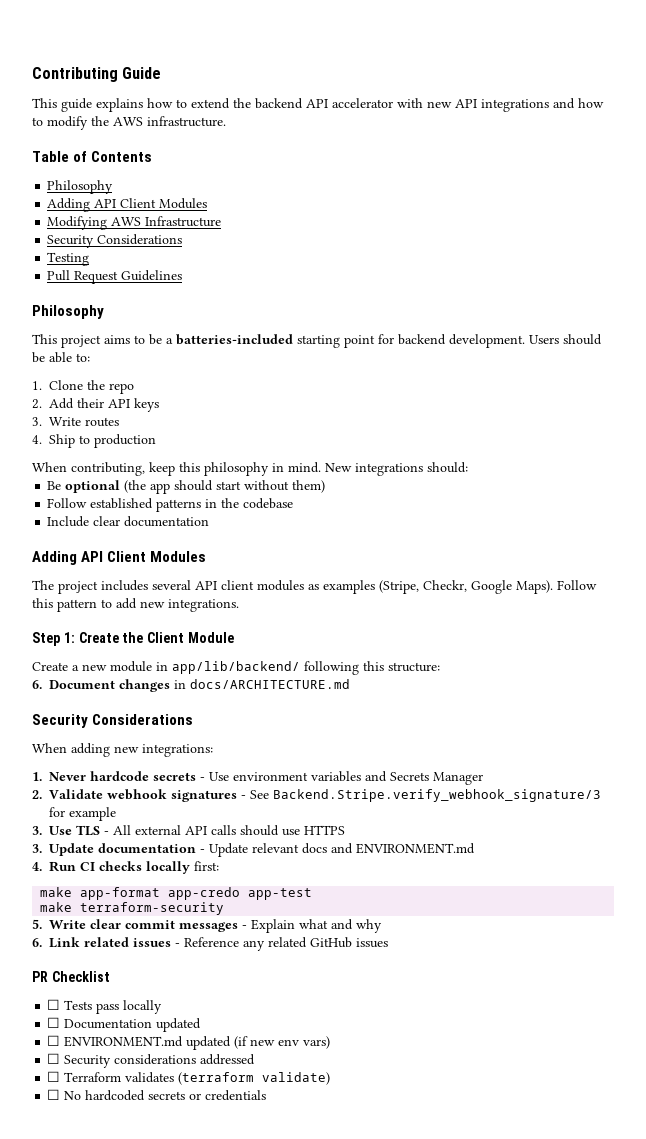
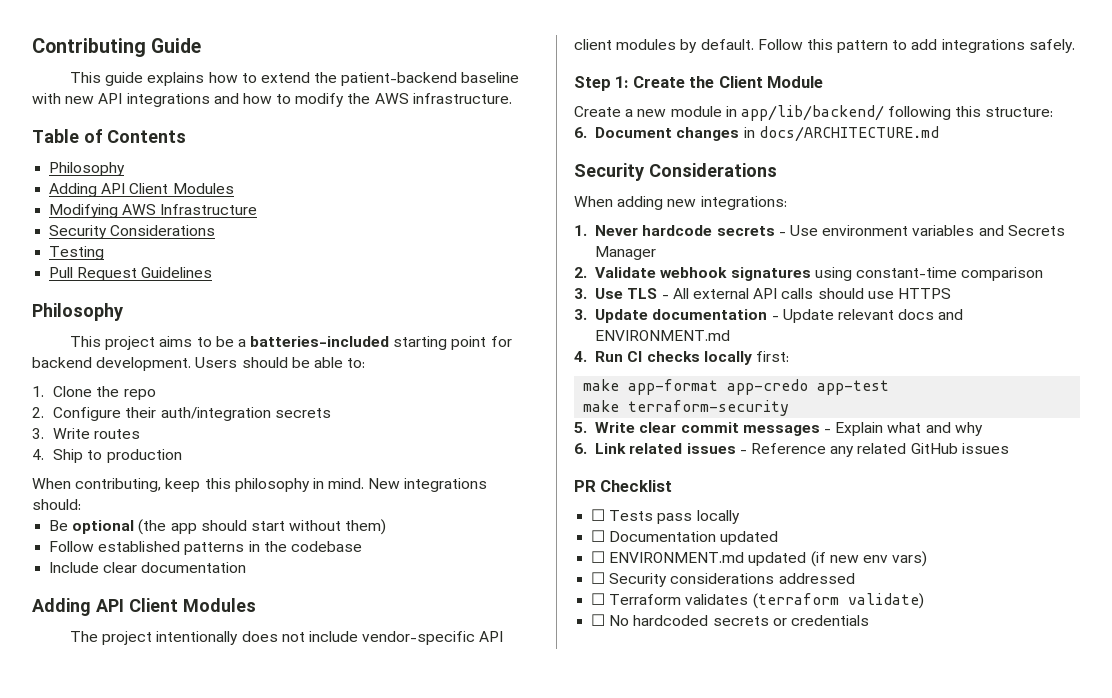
[255,98,393,109] backend API accelerator -> [341,72,520,86] patient-backend baseline
[49,398,160,412] Add their API keys -> [53,407,331,421] Configure their auth/integration secrets
[101,580,553,594] includes several API client modules as examples (Stripe, Checkr, Google Maps). -> [156,631,504,645] [574,39,754,53] intentionally does not include vendor-specific API client modules by default.
[140,599,239,612] new integrations. -> [941,39,1075,53] integrations safely.
[241,789,602,802] [49,807,117,821] - See Backend.Stripe.verify_webhook_signature/3 for example -> [814,267,1044,281] using constant-time comparison

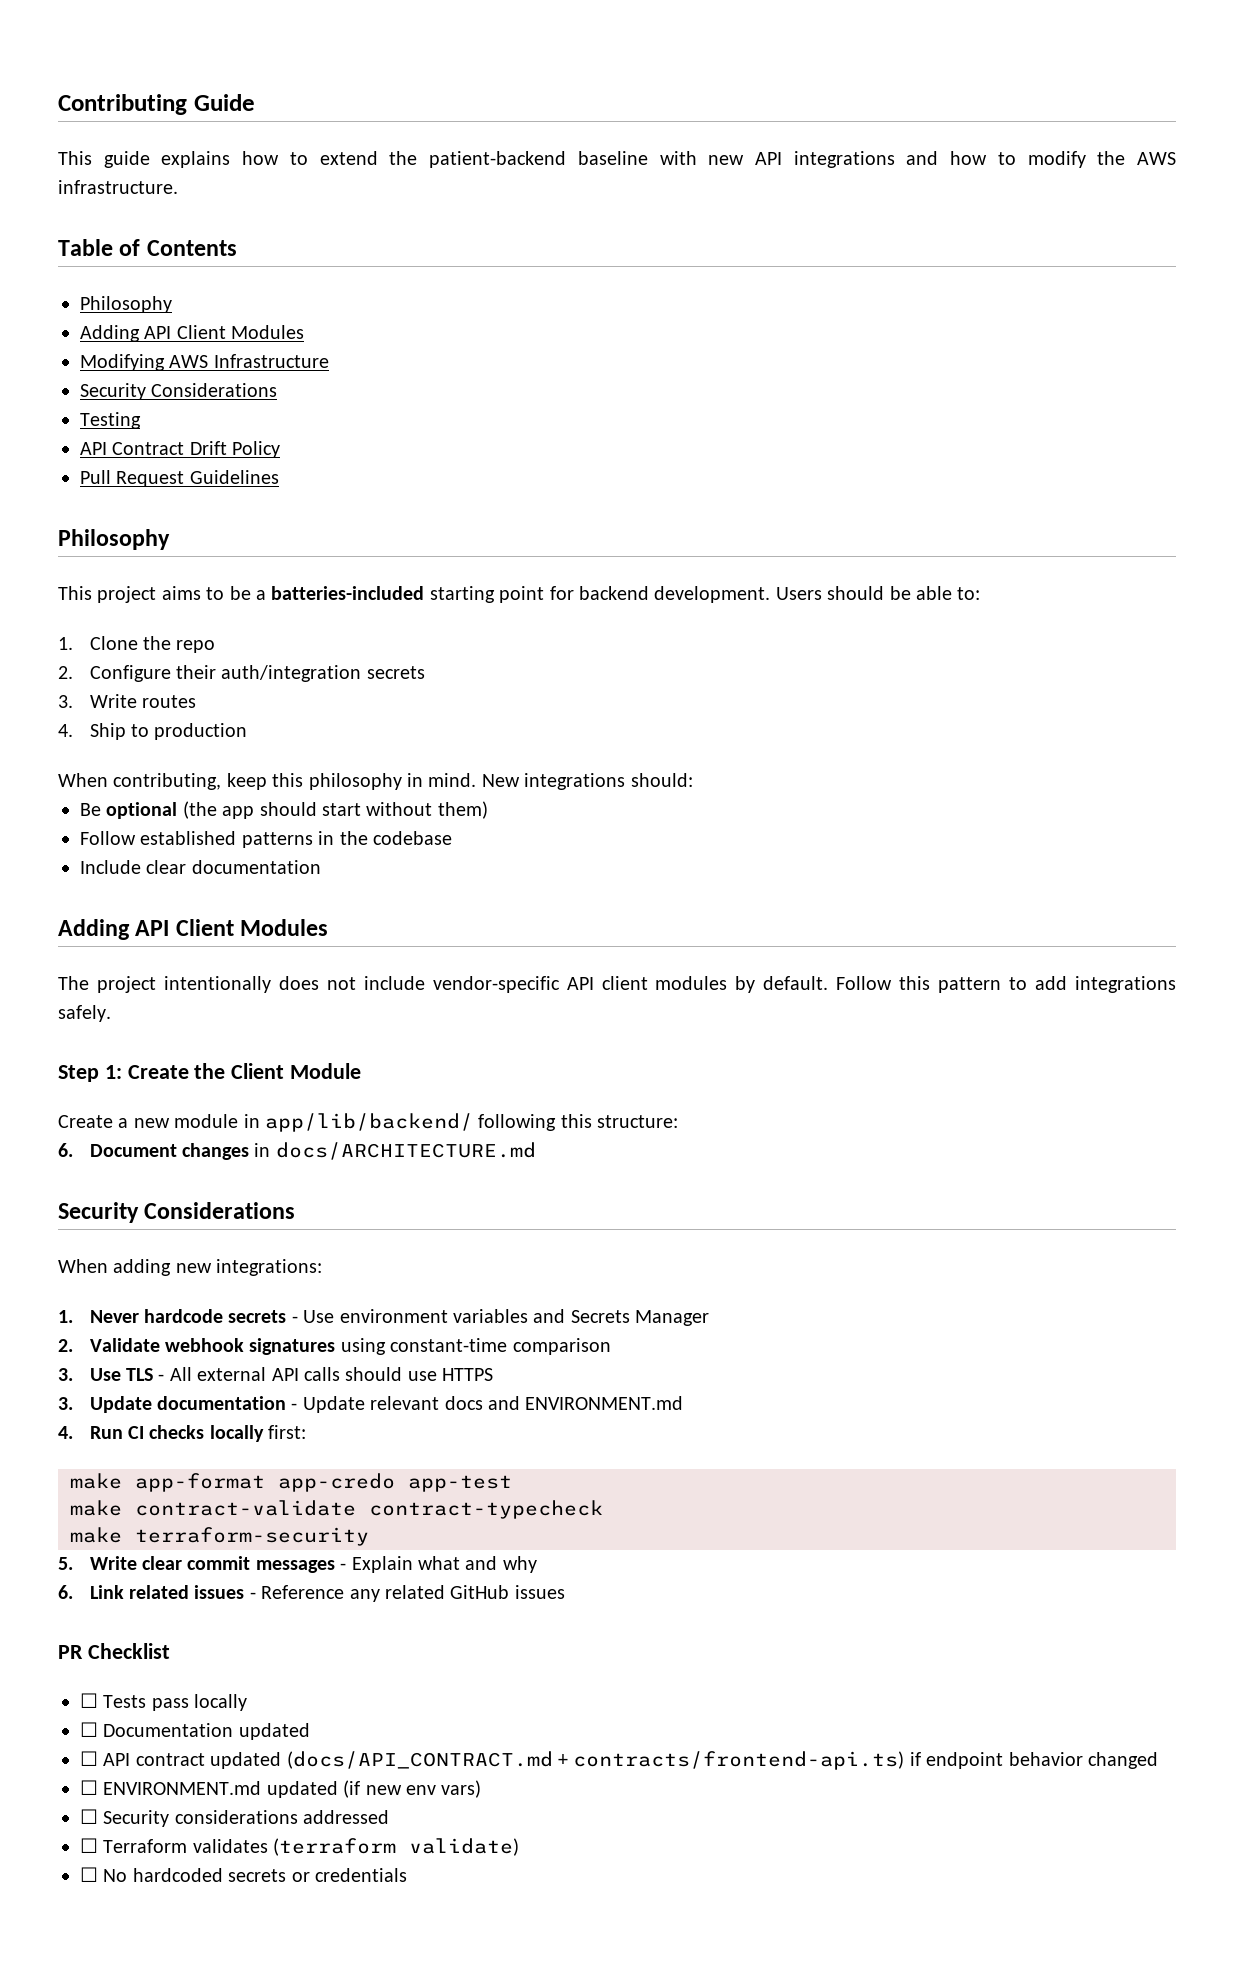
(105, 253) none -> [80,441,281,458] // API Contract Drift Policy
(890, 387) none -> [70,1500,603,1519] // make contract-validate contract-typecheck
(779, 538) none -> [80,1751,1158,1770] // ☐ API contract updated (docs/API_CONTRACT.md + contracts/frontend-api.ts) if endpoint behavior changed

